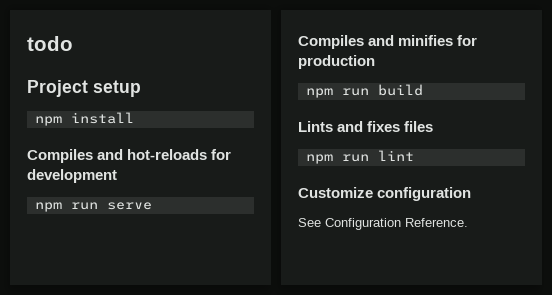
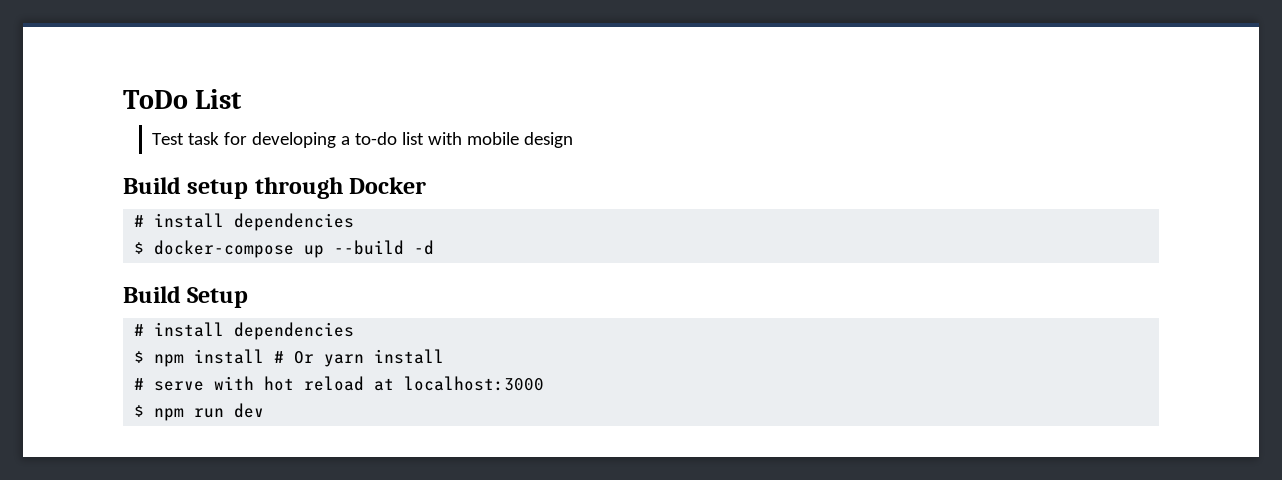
[27,36,73,51] [27,80,141,97] [34,112,134,126] [27,149,232,163] [27,169,117,183] [34,202,152,212] [298,35,478,49] [298,55,375,69] [305,84,423,98] [298,121,434,132] [305,150,414,164] [298,187,472,201] [298,218,468,230] todo // Project setup // npm install // Compiles and hot-reloads for development // npm run serve // Compiles and minifies for production // npm run build // Lints and fixes files // npm run lint // Customize configuration // See Configuration Reference. -> [123,89,243,109] [152,132,574,148] [123,177,427,199] [134,213,355,231] [134,240,435,258] [123,286,249,308] [134,322,355,340] [134,349,445,367] [134,376,545,391] [134,403,265,421] ToDo List // Test task for developing a to-do list with mobile design // Build setup through Docker // # install dependencies // $ docker-compose up --build -d // Build Setup // # install dependencies // $ npm install # Or yarn install // # serve with hot reload at localhost:3000 // $ npm run dev

